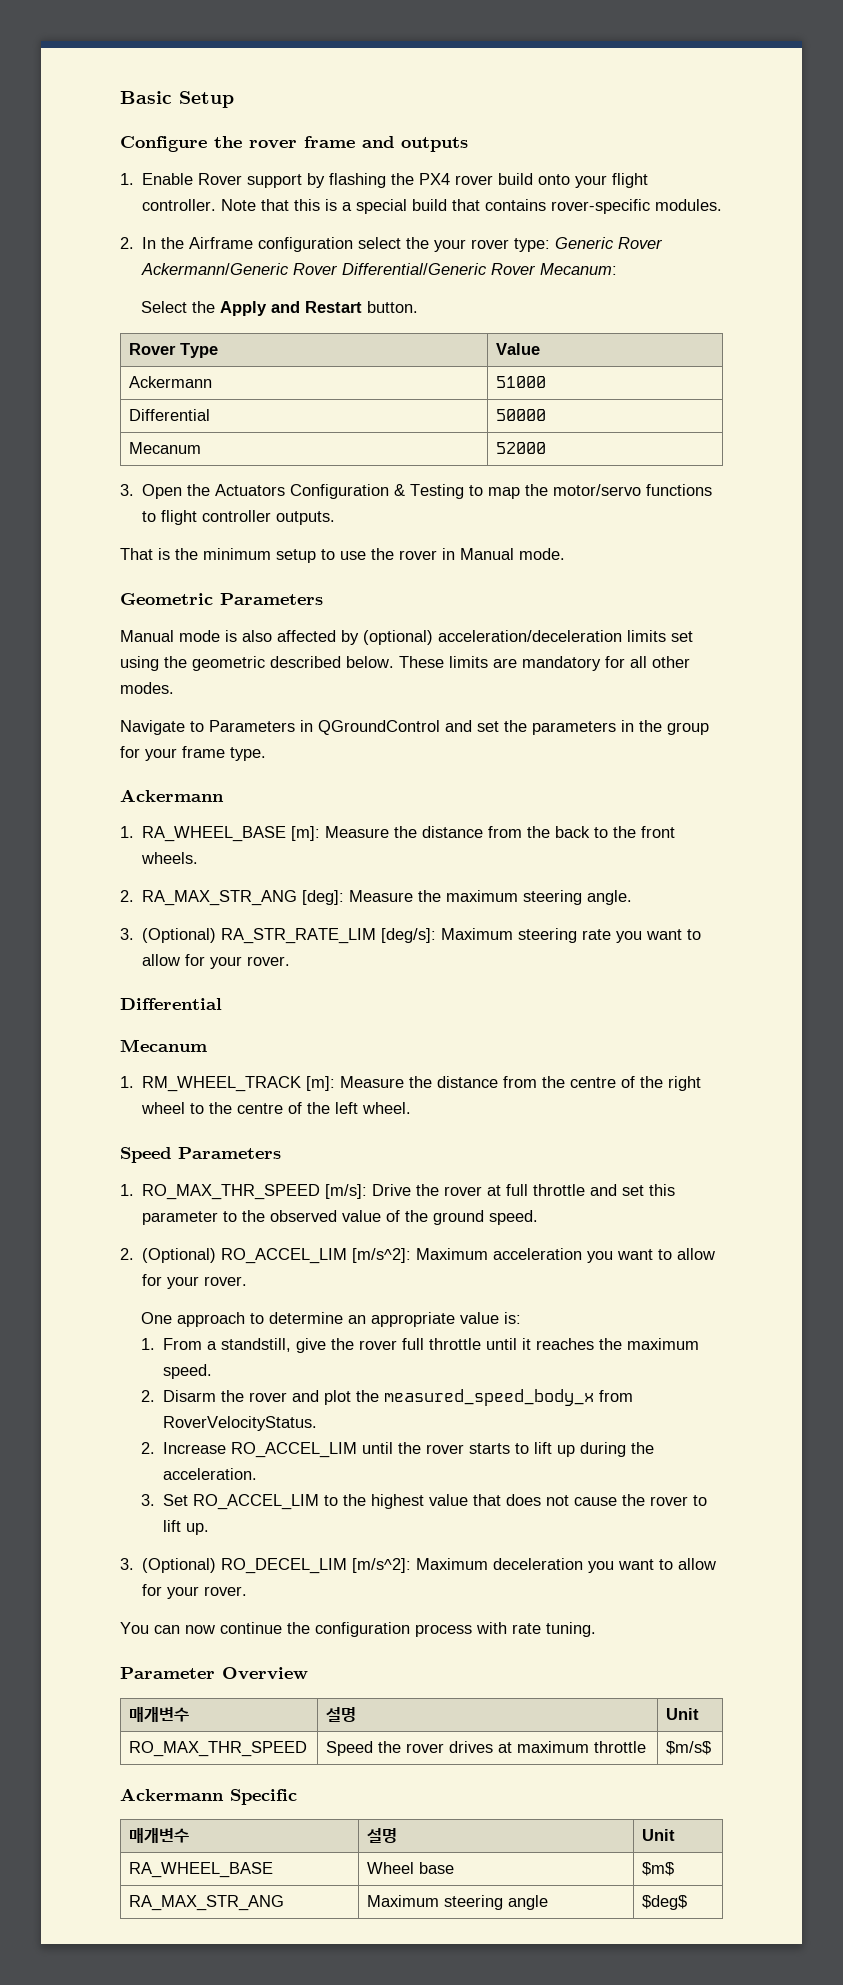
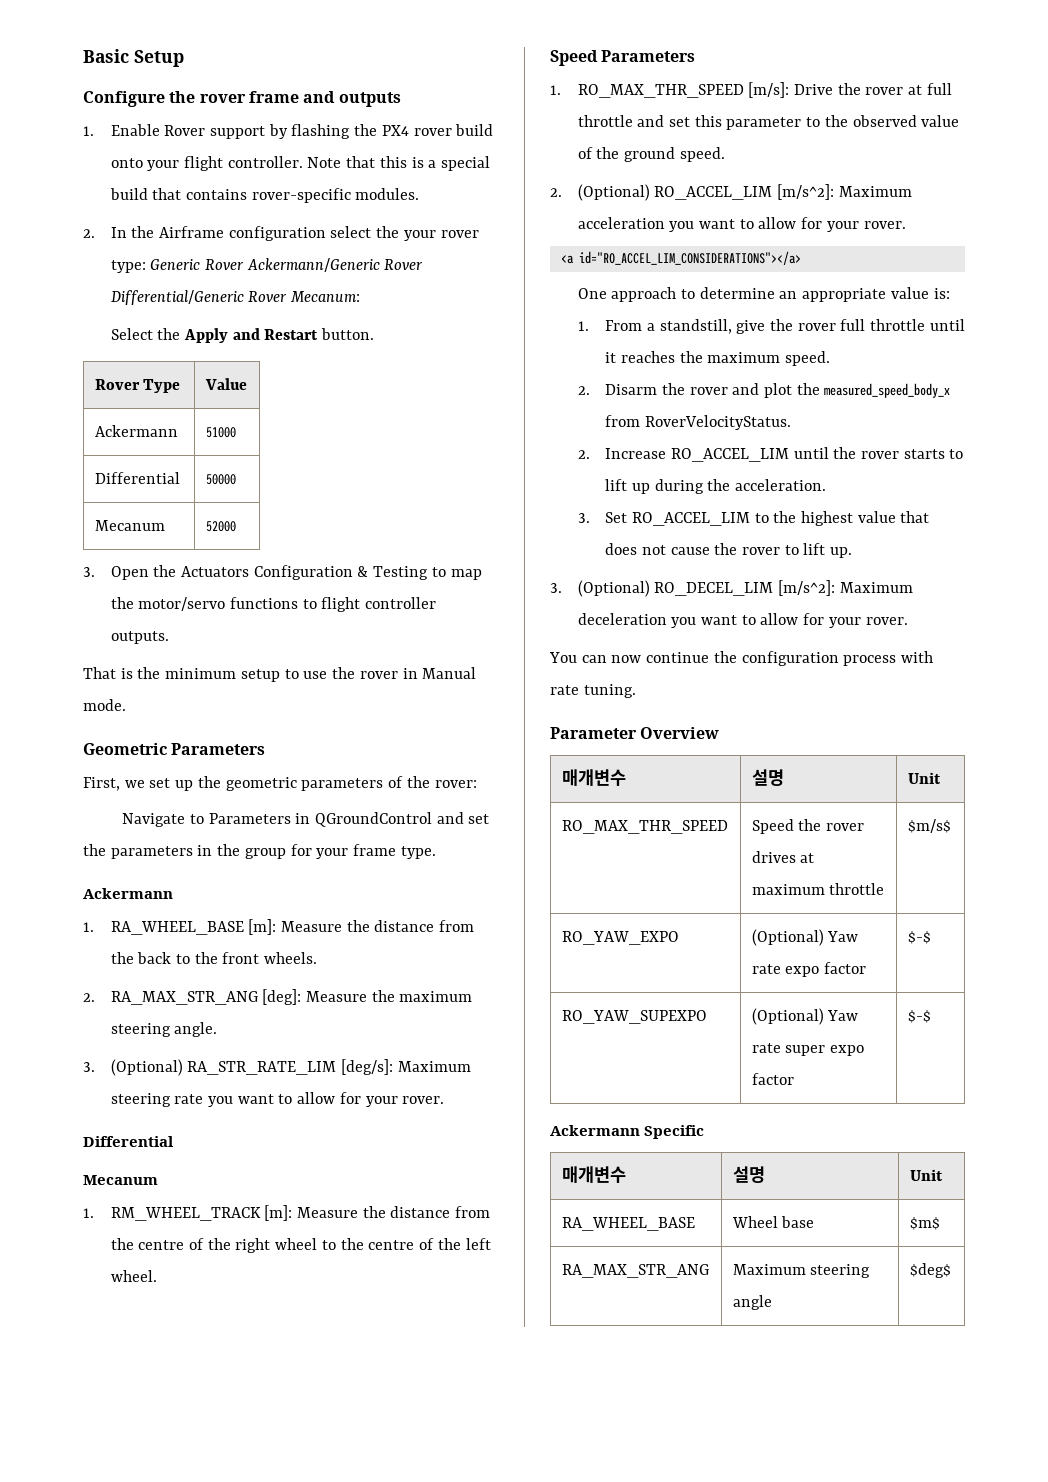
[120,630,693,645] [120,656,690,671] [120,682,174,694] Manual mode is also affected by (optional) acceleration/deceleration limits set using the geometric described below. These limits are mandatory for all other modes. -> [83,776,477,791] First, we set up the geometric parameters of the rover:
(248, 1281) none -> [560,251,801,265] // <a id="RO_ACCEL_LIM_CONSIDERATIONS"></a>
(712, 1748) none -> [561,931,679,945] [751,929,859,946] [751,962,866,977] [907,931,931,944] [561,1010,707,1024] [751,1008,859,1025] [751,1043,864,1056] [751,1073,794,1085] [907,1010,931,1023] // RO_YAW_EXPO | (Optional) Yaw rate expo factor | $-$ // RO_YAW_SUPEXPO | (Optional) Yaw rate super expo factor | $-$

